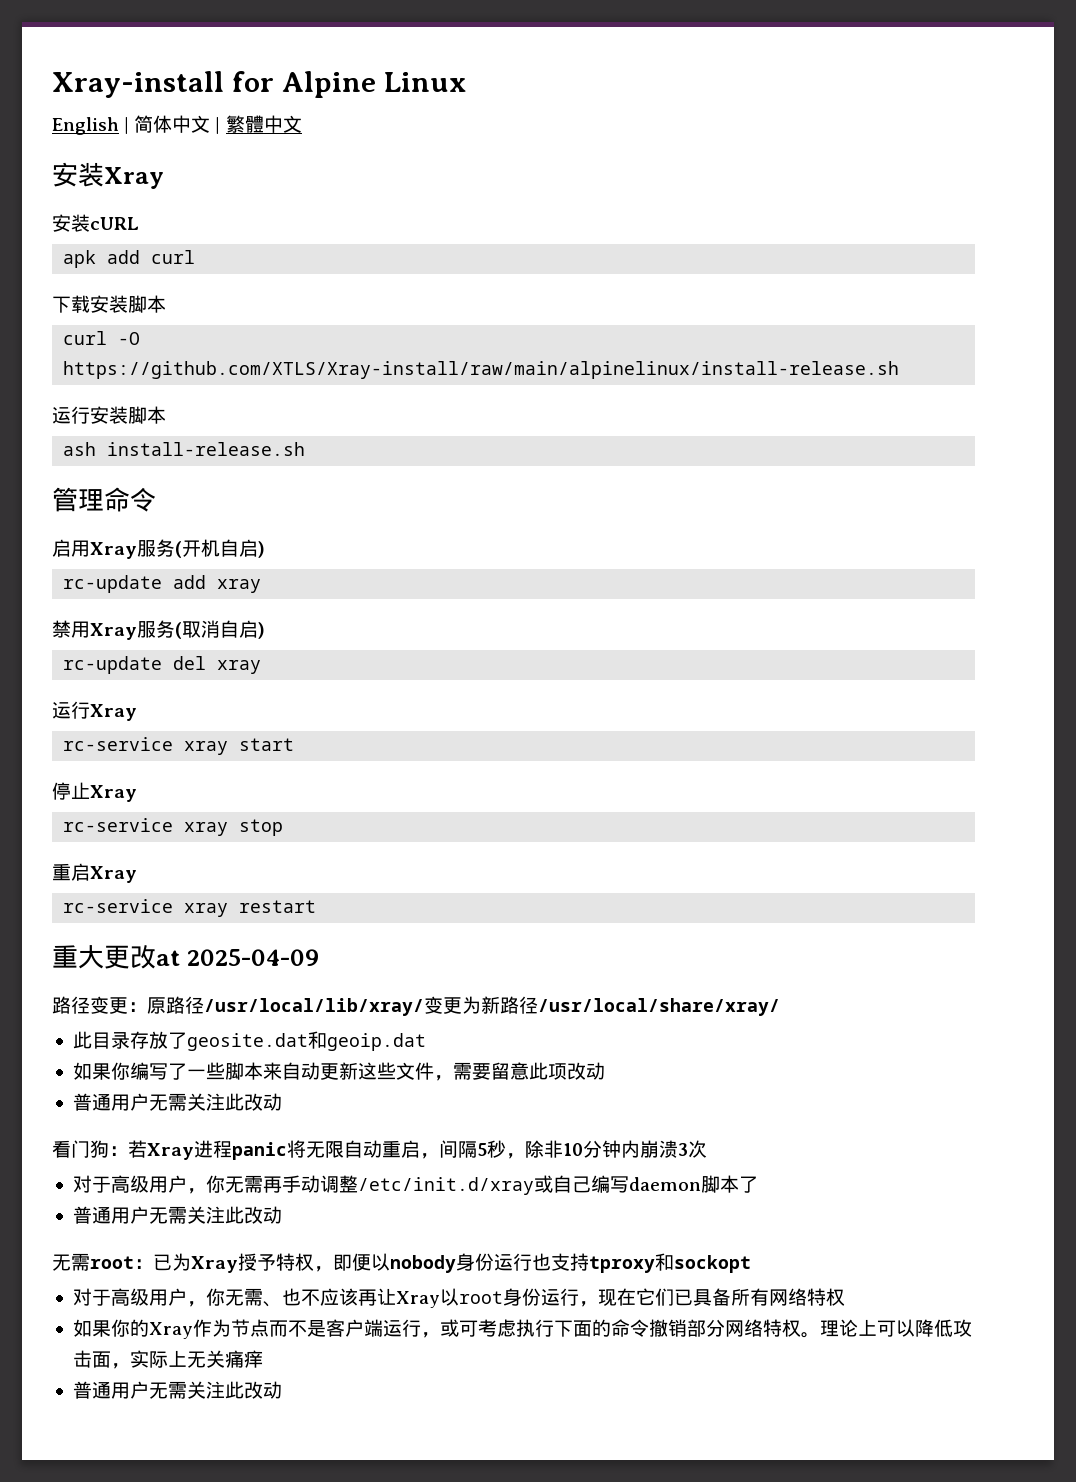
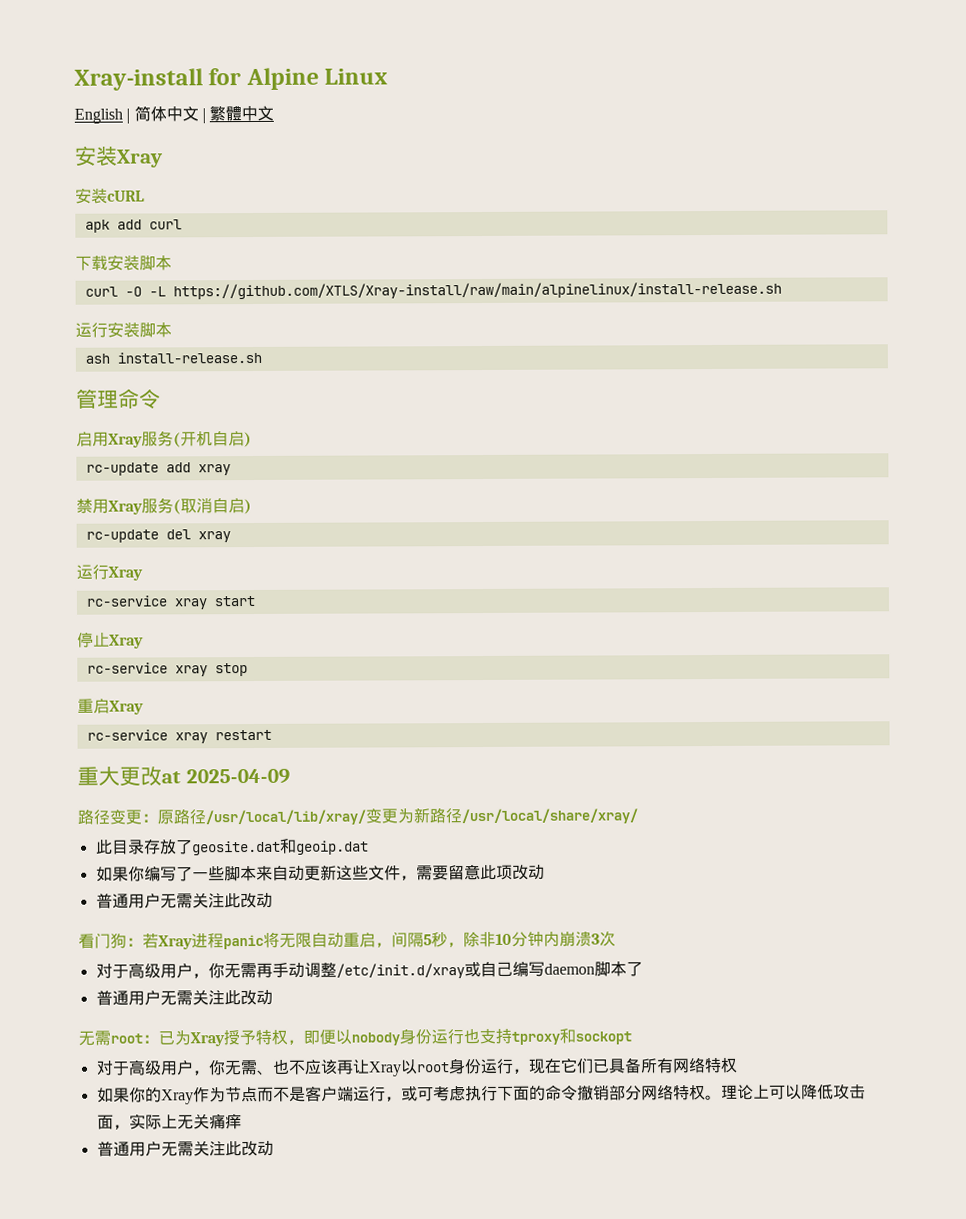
(141, 338) none -> [148,286,166,297] -L

